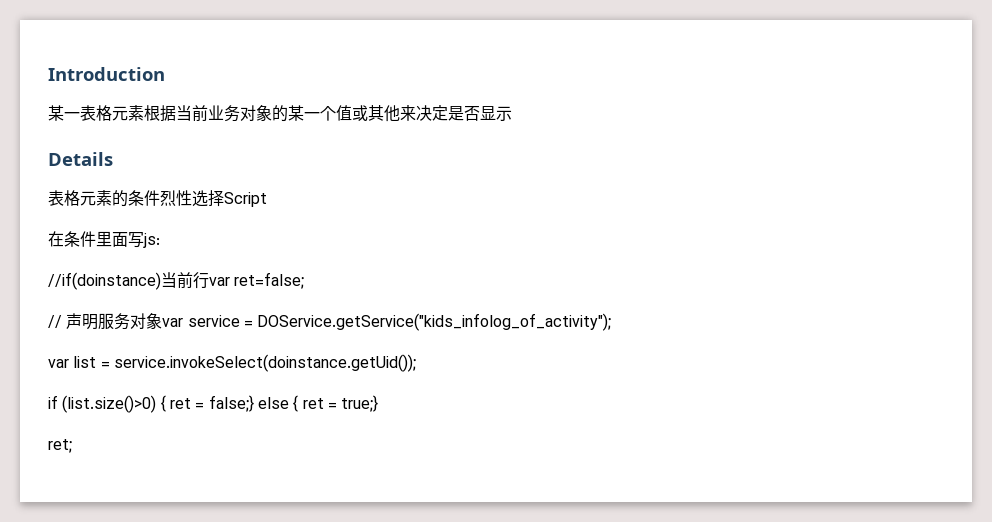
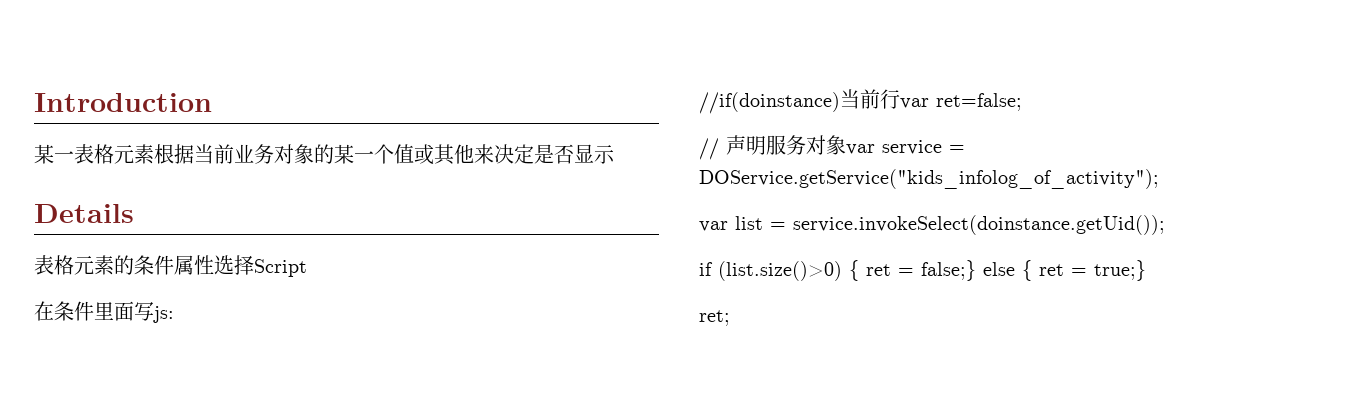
[160,190,176,206] 烈 -> [174,255,194,275] 属

